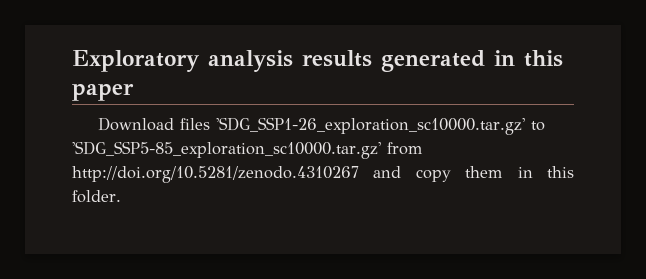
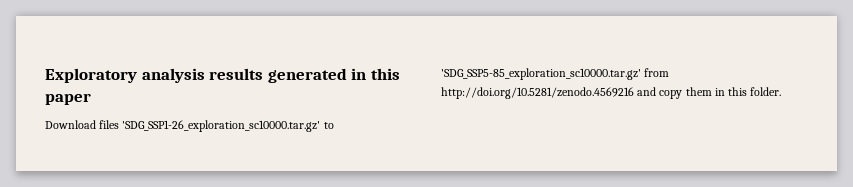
[72,166,359,183] http://doi.org/10.5281/zenodo.4310267 -> [441,87,634,99] http://doi.org/10.5281/zenodo.4569216

